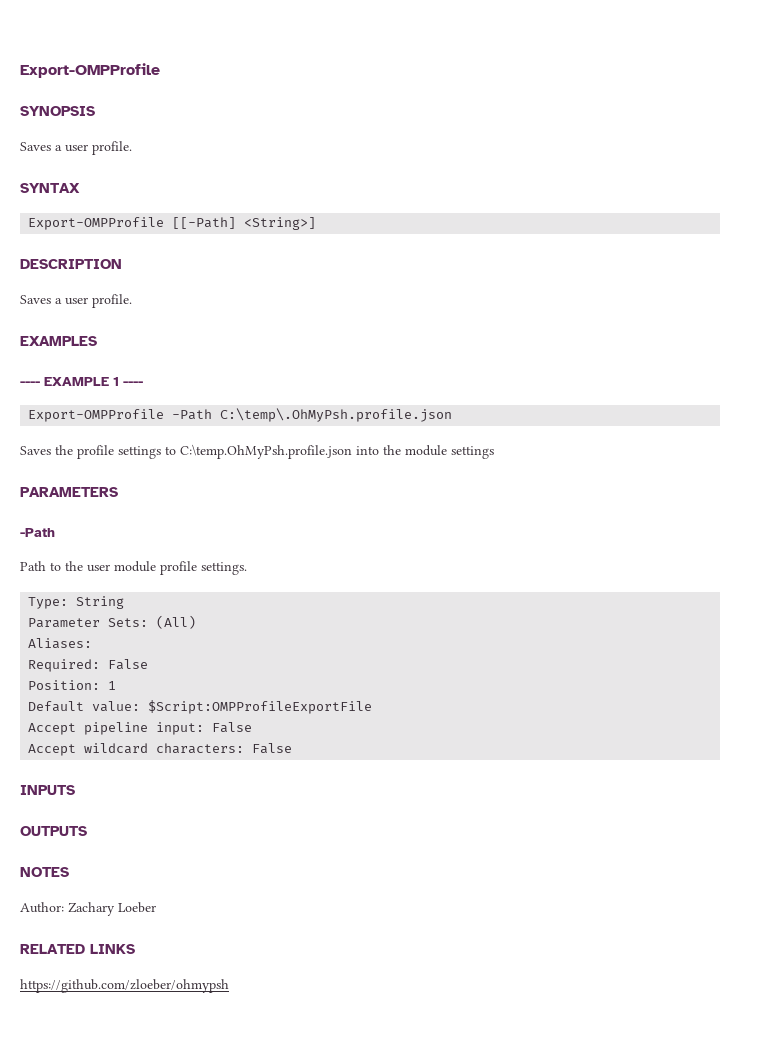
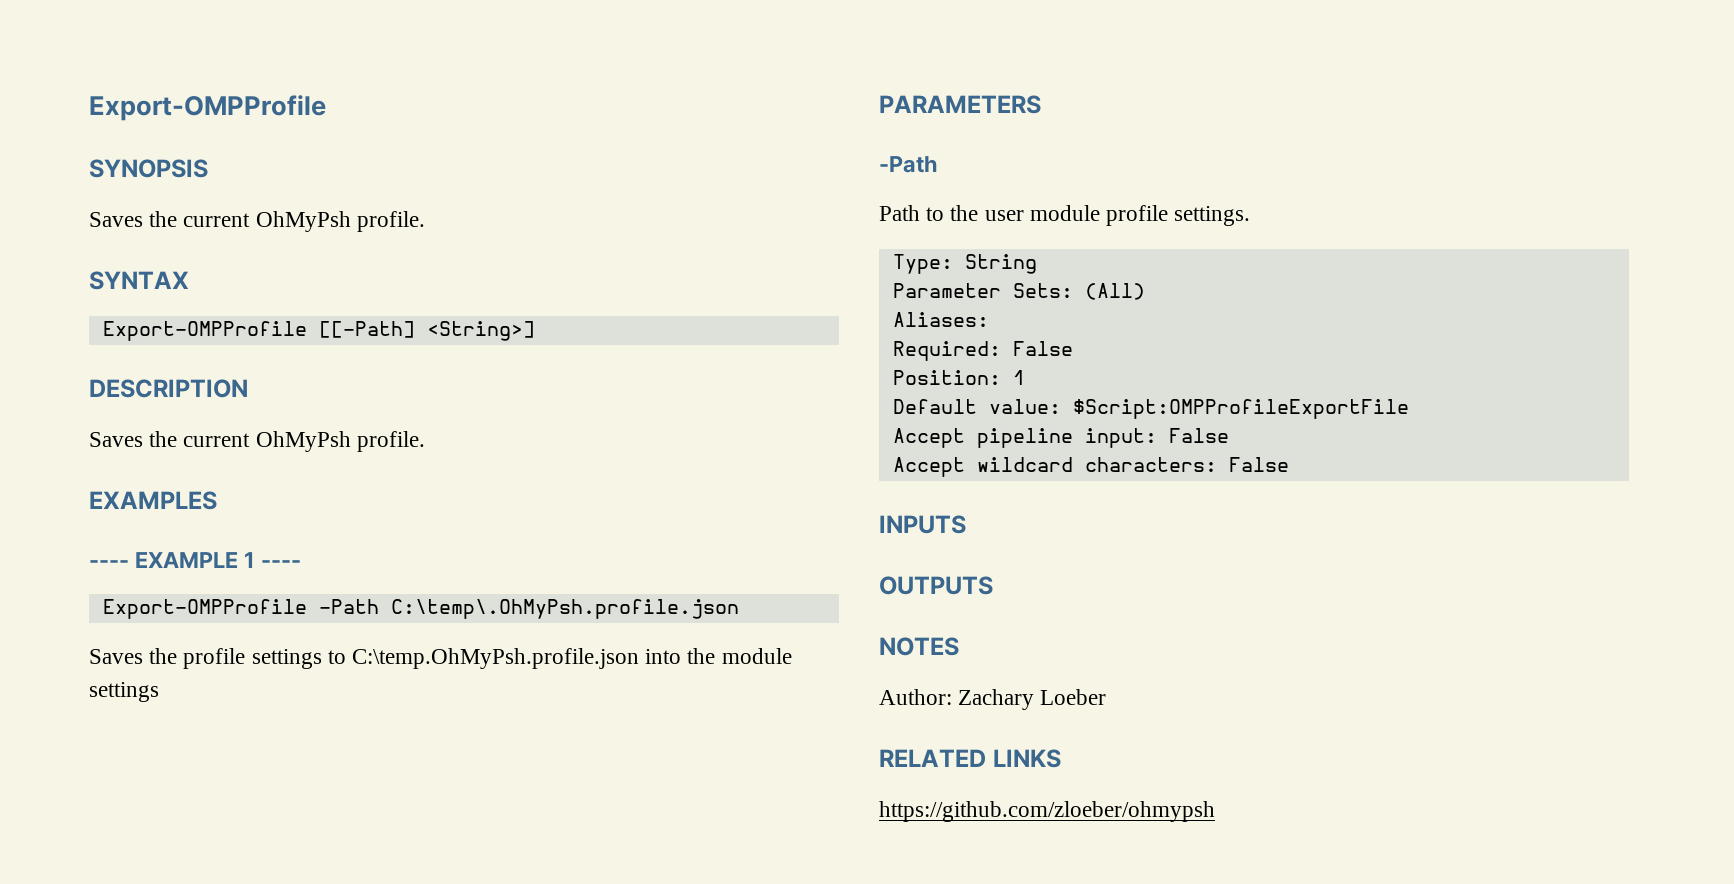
[55,144,88,152] a user -> [149,211,351,232] the current OhMyPsh
[55,297,88,305] a user -> [149,431,351,452] the current OhMyPsh

